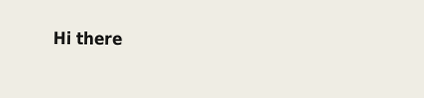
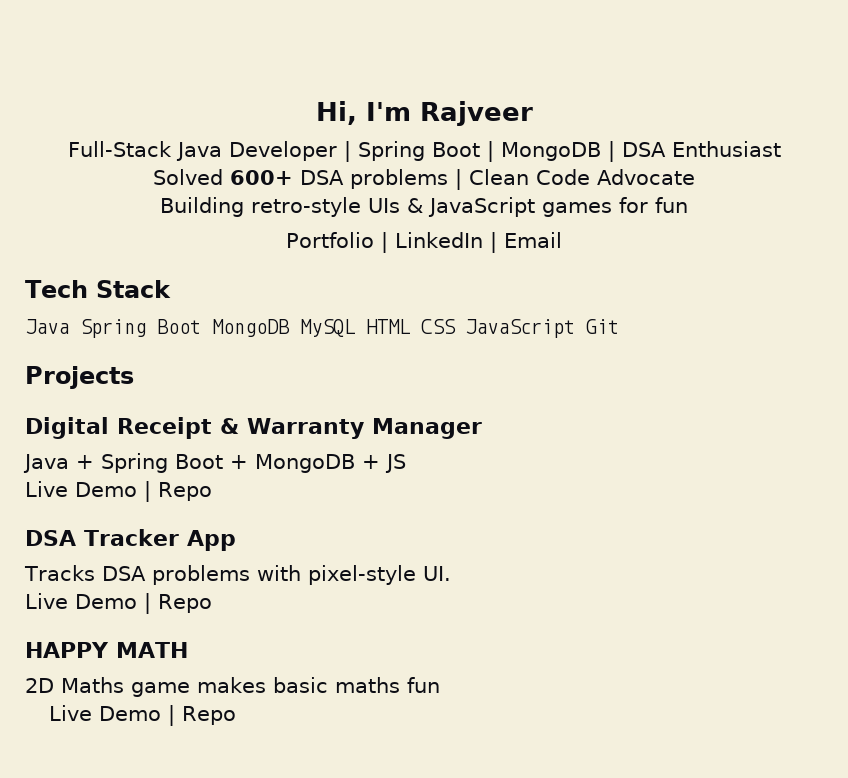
[53,31,123,46] Hi there -> [315,101,533,126] [67,141,781,162] [153,169,695,190] [160,197,688,217] [286,232,562,253] [25,280,171,298] [25,319,619,338] [25,366,134,389] [25,417,482,439] [23,453,406,473] [25,481,212,502] [25,529,236,551] [24,565,451,585] [25,593,212,614] [25,642,188,658] [25,677,440,697] [49,705,237,726] Hi, I'm Rajveer // Full-Stack Java Developer | Spring Boot | MongoDB | DSA Enthusiast // Solved 600+ DSA problems | Clean Code Advocate // Building retro-style UIs & JavaScript games for fun // Portfolio | LinkedIn | Email // Tech Stack // Java Spring Boot MongoDB MySQL HTML CSS JavaScript Git // Projects // Digital Receipt & Warranty Manager // Java + Spring Boot + MongoDB + JS // Live Demo | Repo // DSA Tracker App // Tracks DSA problems with pixel-style UI. // Live Demo | Repo // HAPPY MATH // 2D Maths game makes basic maths fun // Live Demo | Repo

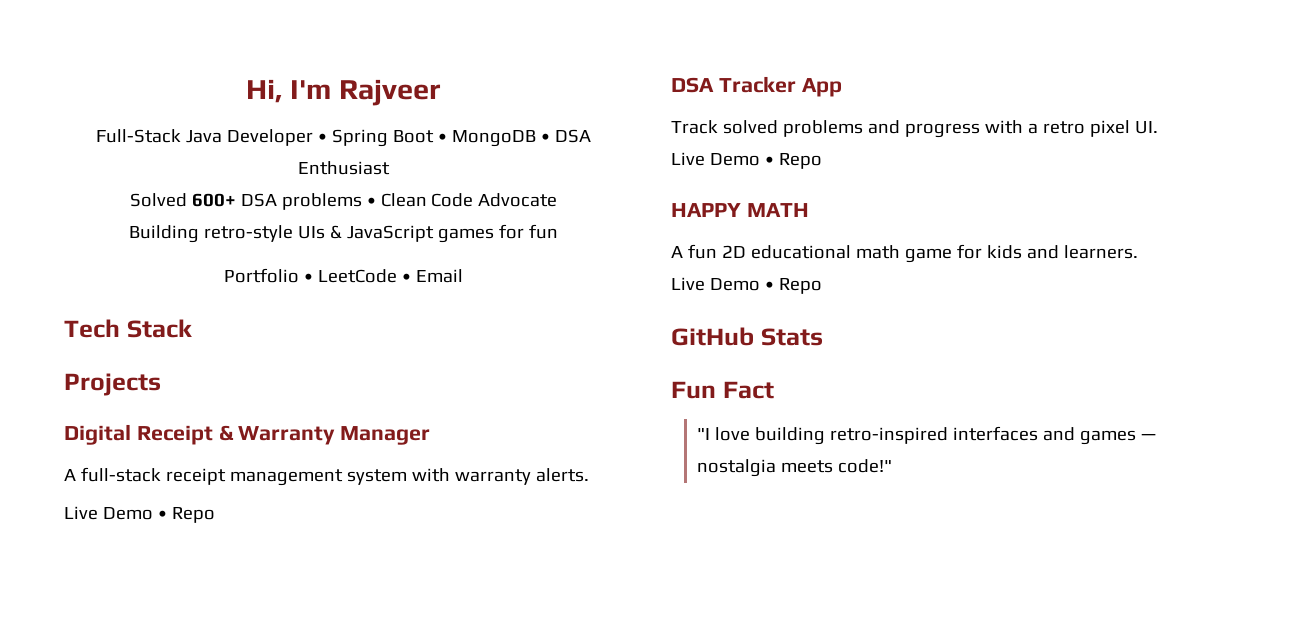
[343,141,615,162] | Spring Boot | MongoDB | -> [318,129,550,147] • Spring Boot • MongoDB •
[455,169,462,190] | -> [366,197,376,206] •
[381,232,497,253] | LinkedIn | -> [304,269,411,283] • LeetCode •
[25,319,619,338] // Java Spring Boot MongoDB MySQL HTML CSS JavaScript Git -> (192, 328) none
[23,453,406,473] [25,481,151,502] Java + Spring Boot + MongoDB + JS // Live Demo | -> [64,467,589,486] [64,506,167,520] A full-stack receipt management system with warranty alerts. // Live Demo •
[24,565,416,585] Tracks DSA problems with pixel-style -> [671,120,1130,138] Track solved problems and progress with a retro pixel
[144,593,151,614] | -> [764,156,774,165] •
[25,677,440,697] [49,705,237,726] 2D Maths game makes basic maths fun // Live Demo | Repo -> [671,244,1138,263] [671,277,822,294] [671,327,823,346] [671,381,774,399] [697,426,1157,445] [697,459,893,477] A fun 2D educational math game for kids and learners. // Live Demo • Repo // GitHub Stats // Fun Fact // "I love building retro-inspired interfaces and games — nostalgia meets code!"

